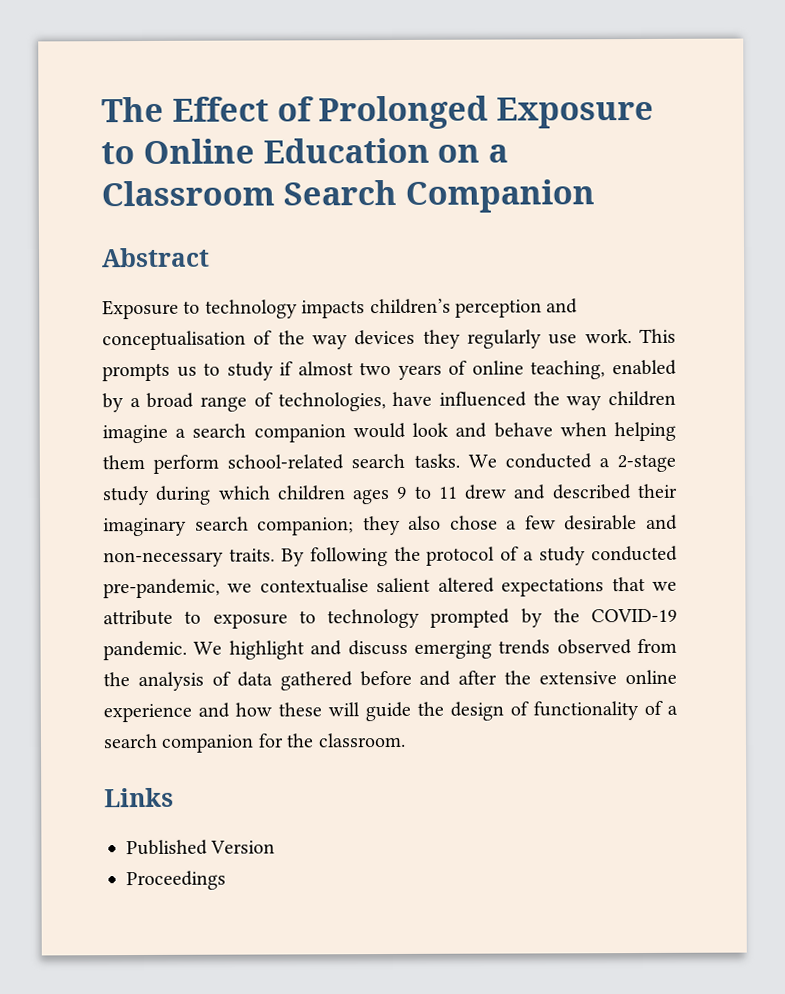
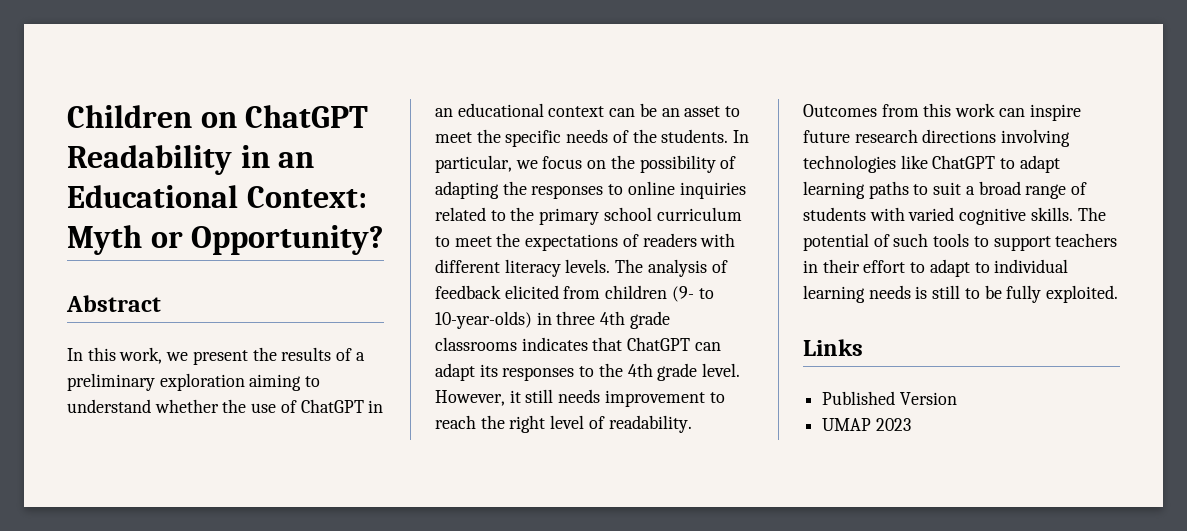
[101,95,655,130] [101,137,509,165] [101,179,595,213] [101,247,210,268] [102,298,579,320] [102,328,676,351] [102,359,678,382] [102,390,676,413] [102,421,676,444] [102,453,676,474] [102,483,678,506] [103,514,678,537] [103,545,679,568] [103,576,678,599] [103,608,677,629] [103,638,677,661] [103,669,677,692] [103,700,678,723] [103,732,406,753] The Effect of Prolonged Exposure to Online Education on a Classroom Search Companion // Abstract // Exposure to technology impacts children’s perception and conceptualisation of the way devices they regularly use work. This prompts us to study if almost two years of online teaching, enabled by a broad range of technologies, have influenced the way children imagine a search companion would look and behave when helping them perform school-related search tasks. We conducted a 2-stage study during which children ages 9 to 11 drew and described their imaginary search companion; they also chose a few desirable and non-necessary traits. By following the protocol of a study conducted pre-pandemic, we contextualise salient altered expectations that we attribute to exposure to technology prompted by the COVID-19 pandemic. We highlight and discuss emerging trends observed from the analysis of data gathered before and after the extensive online experience and how these will guide the design of functionality of a search companion for the classroom. -> [67,105,369,128] [67,145,315,175] [67,185,367,208] [67,225,384,255] [66,295,161,312] [67,347,365,365] [67,373,321,391] [67,399,384,413] [435,103,741,117] [435,129,750,147] [435,155,737,173] [435,181,746,199] [435,207,742,225] [435,233,736,251] [435,259,728,277] [435,285,714,302] [435,311,670,329] [435,337,721,351] [435,363,741,381] [435,389,725,407] [435,415,692,433] [803,103,1081,121] [803,129,1071,147] [803,155,1060,173] [803,181,1088,199] [803,207,1106,225] [803,233,1118,251] [803,259,1069,277] [803,285,1119,303] Children on ChatGPT Readability in an Educational Context: Myth or Opportunity? // Abstract // In this work, we present the results of a preliminary exploration aiming to understand whether the use of ChatGPT in an educational context can be an asset to meet the specific needs of the students. In particular, we focus on the possibility of adapting the responses to online inquiries related to the primary school curriculum to meet the expectations of readers with different literacy levels. The analysis of feedback elicited from children (9- to 10-year-olds) in three 4th grade classrooms indicates that ChatGPT can adapt its responses to the 4th grade level. However, it still needs improvement to reach the right level of readability. Outcomes from this work can inspire future research directions involving technologies like ChatGPT to adapt learning paths to suit a broad range of students with varied cognitive skills. The potential of such tools to support teachers in their effort to adapt to individual learning needs is still to be fully exploited.
[126,870,226,891] Proceedings -> [822,418,911,431] UMAP 2023

